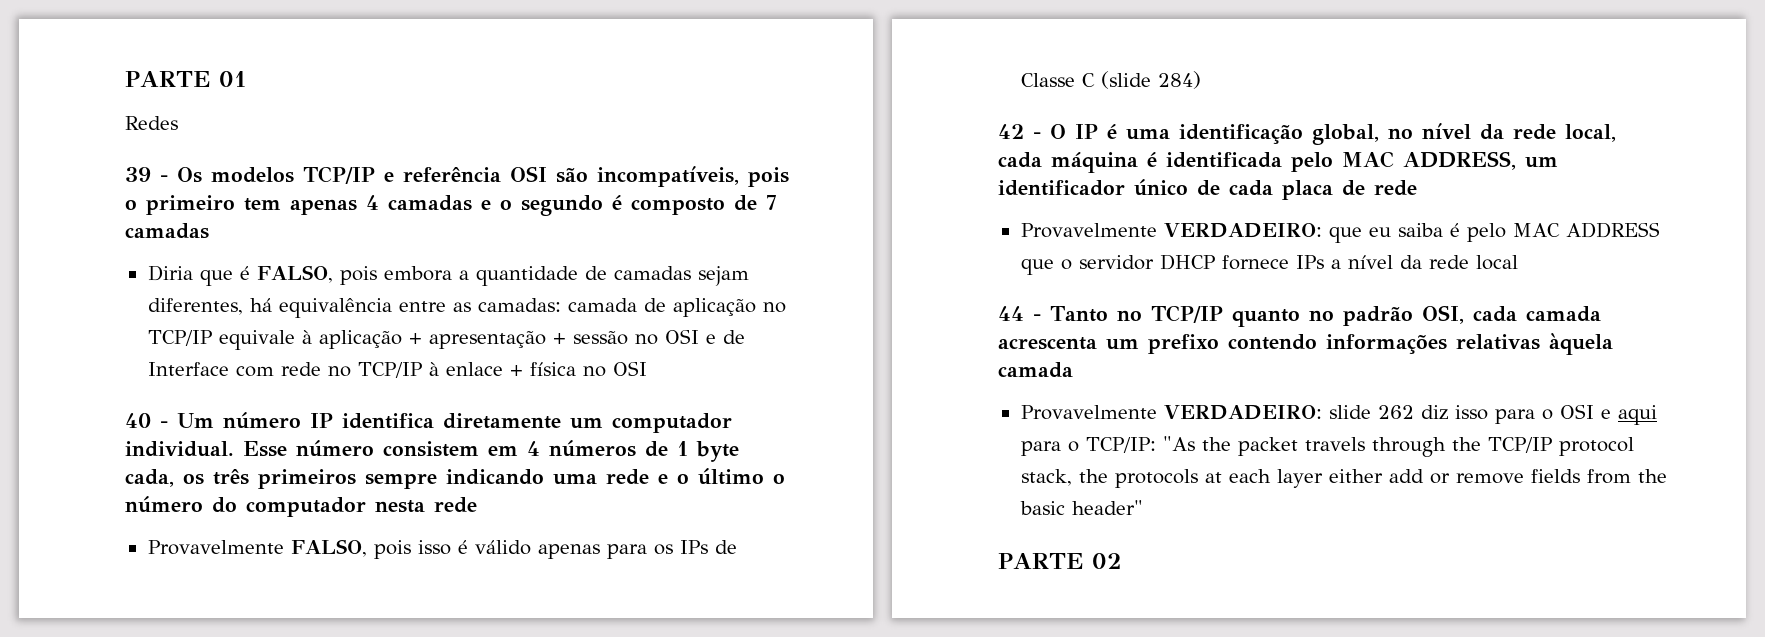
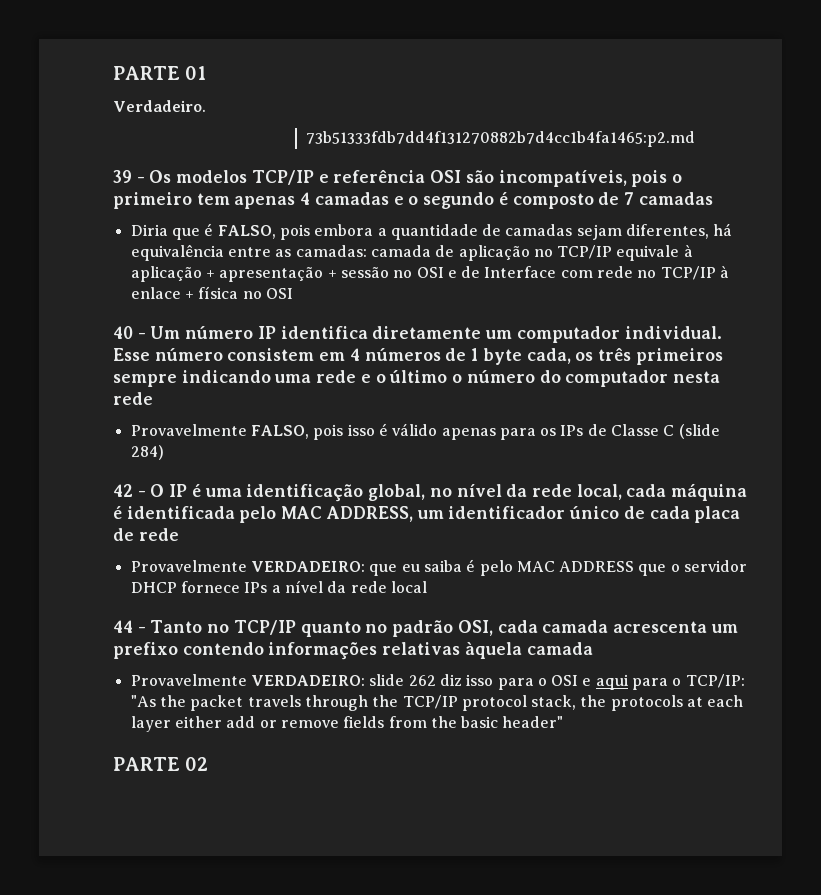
[125,116,178,130] Redes -> [113,100,206,112] [305,131,695,147] Verdadeiro. // 73b51333fdb7dd4f131270882b7d4cc1b4fa1465:p2.md

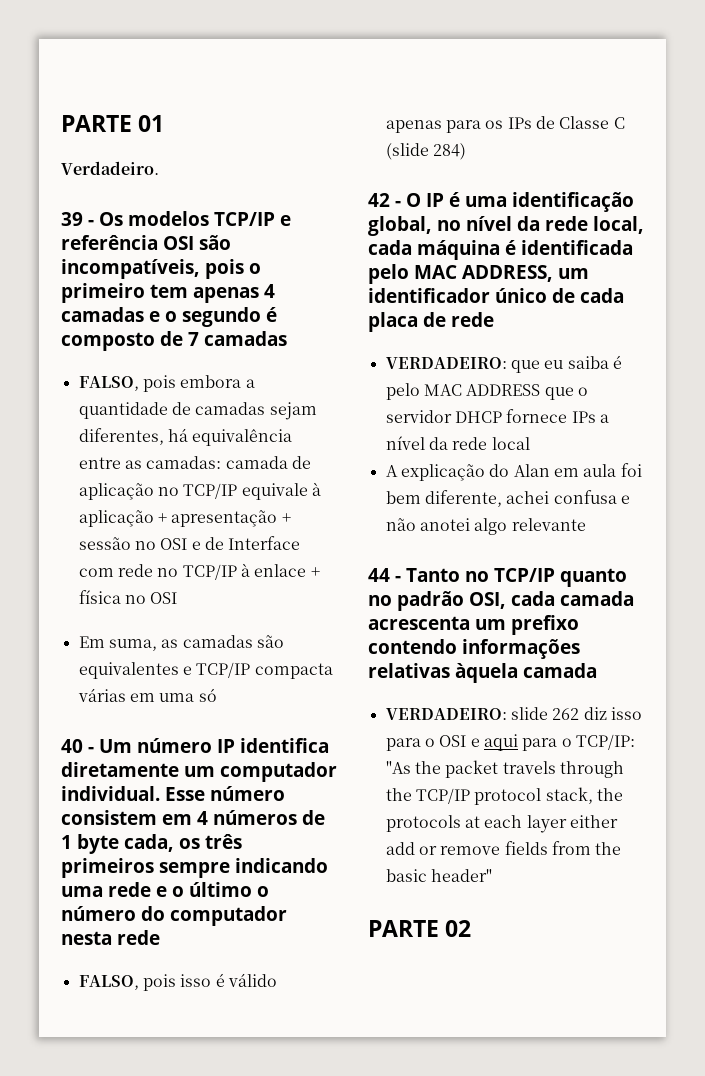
[305,131,695,147] // 73b51333fdb7dd4f131270882b7d4cc1b4fa1465:p2.md -> (159, 168) none
[130,223,214,240] Diria que é -> (287, 338) none
(293, 293) none -> [78,635,284,651] [78,662,333,679] [77,688,217,702] // Em suma, as camadas são equivalentes e TCP/IP compacta várias em uma só
[130,424,247,436] Provavelmente -> (160, 937) none
[130,560,247,572] Provavelmente -> (494, 319) none
(427, 587) none -> [385,463,642,481] [385,490,630,507] [385,518,586,535] // A explicação do Alan em aula foi bem diferente, achei confusa e não anotei algo relevante
[130,674,247,686] Provavelmente -> (597, 670) none

